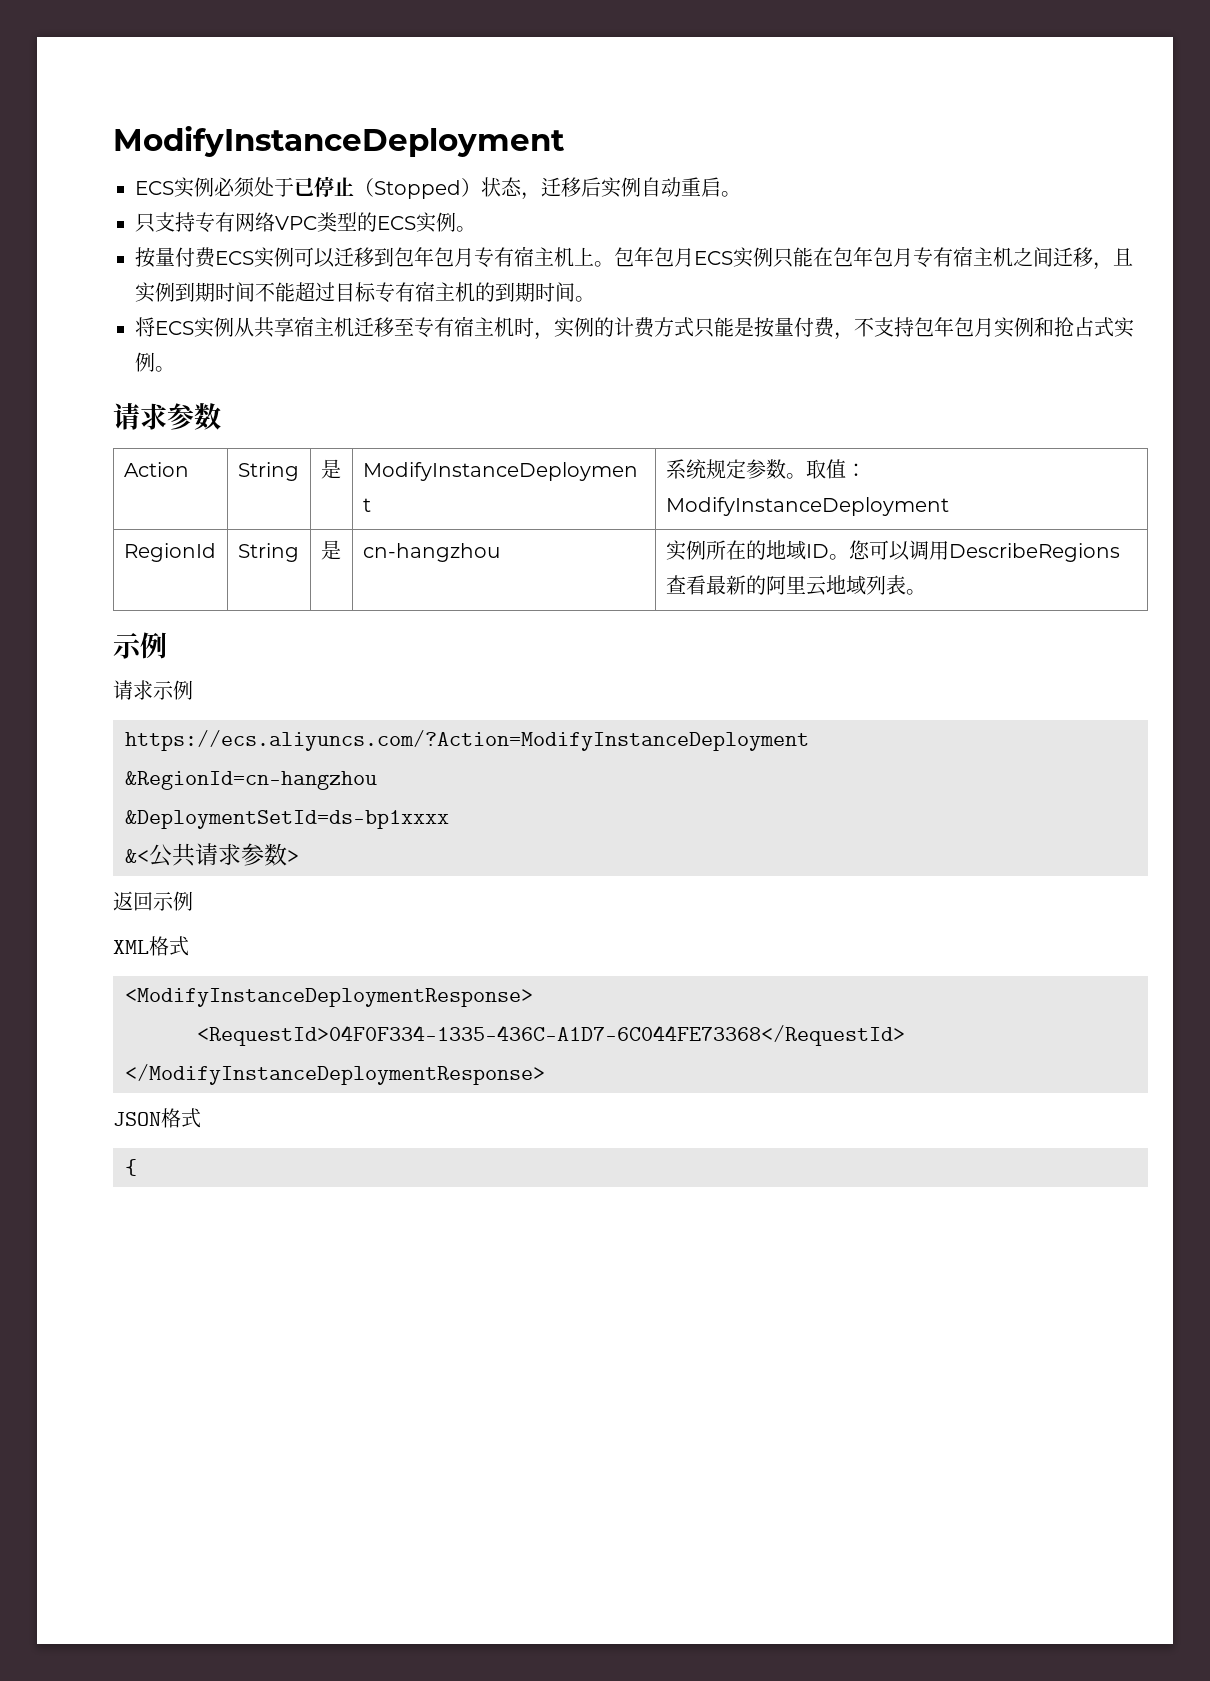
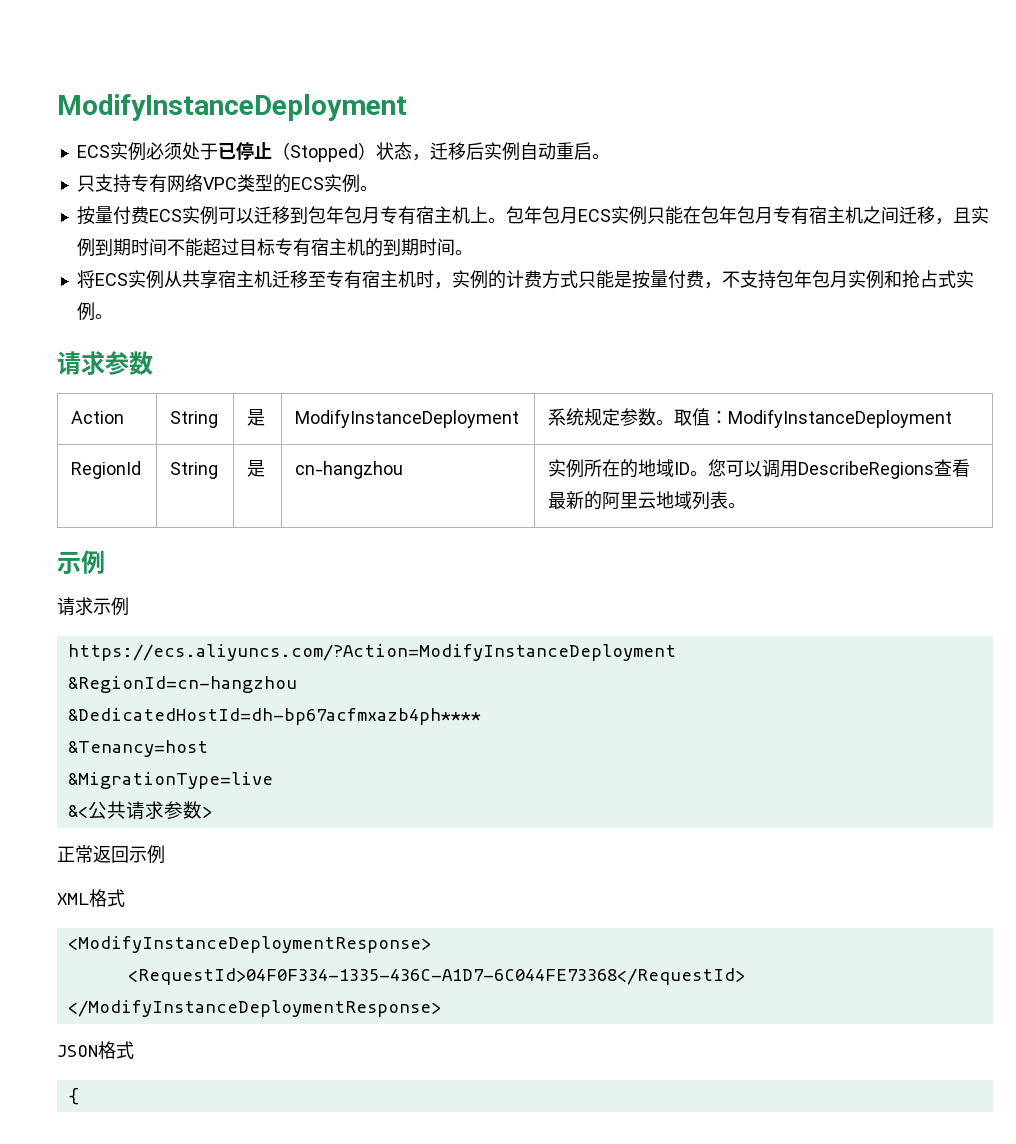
[125,810,449,829] &DeploymentSetId=ds-bp1xxxx -> [67,708,481,725] [67,740,208,757] [67,772,273,789] &DedicatedHostId=dh-bp67acfmxazb4ph**** // &Tenancy=host // &MigrationType=live
(299, 856) none -> [57,845,93,863] 正常

